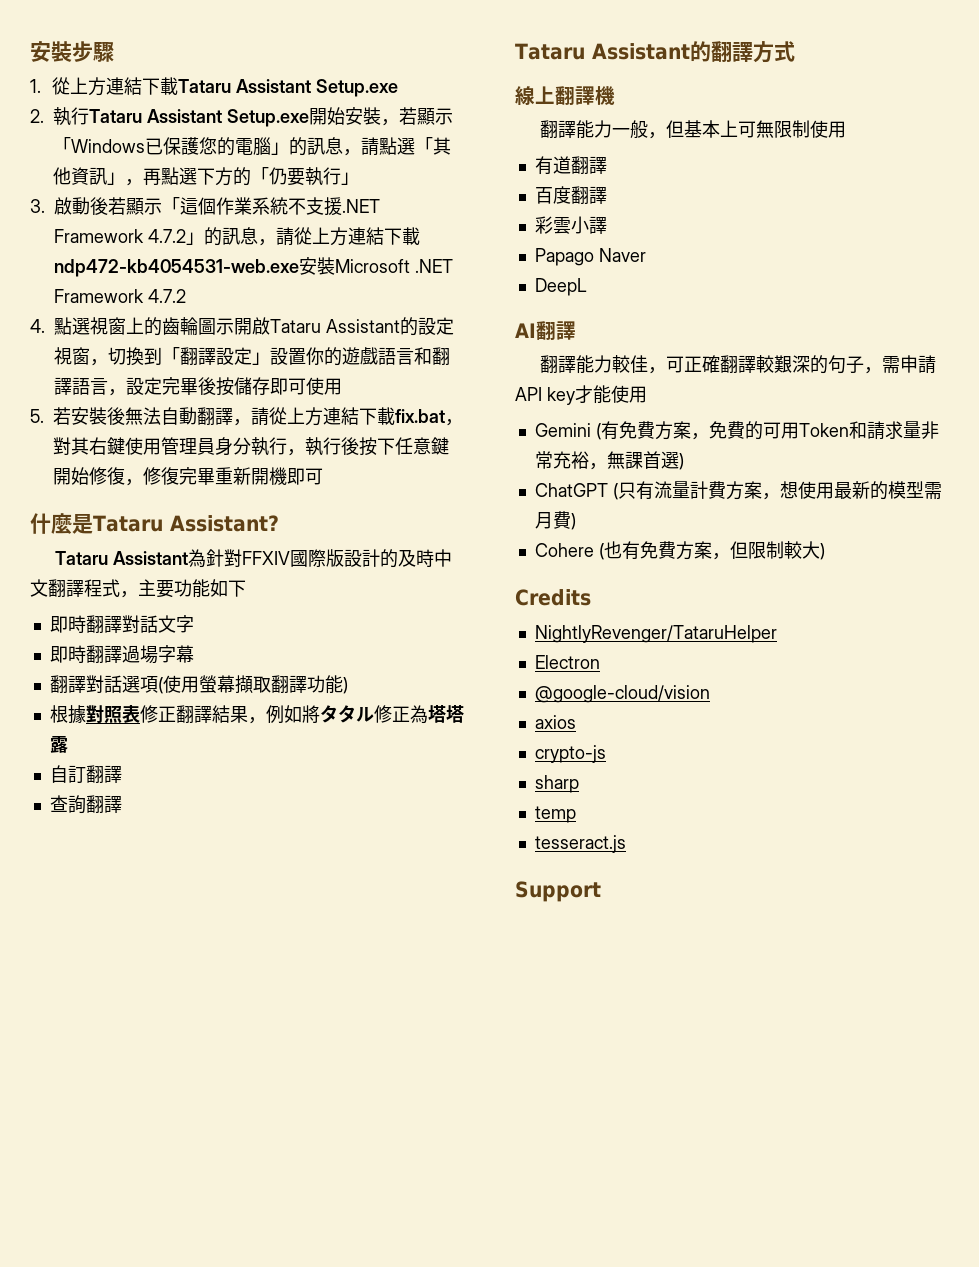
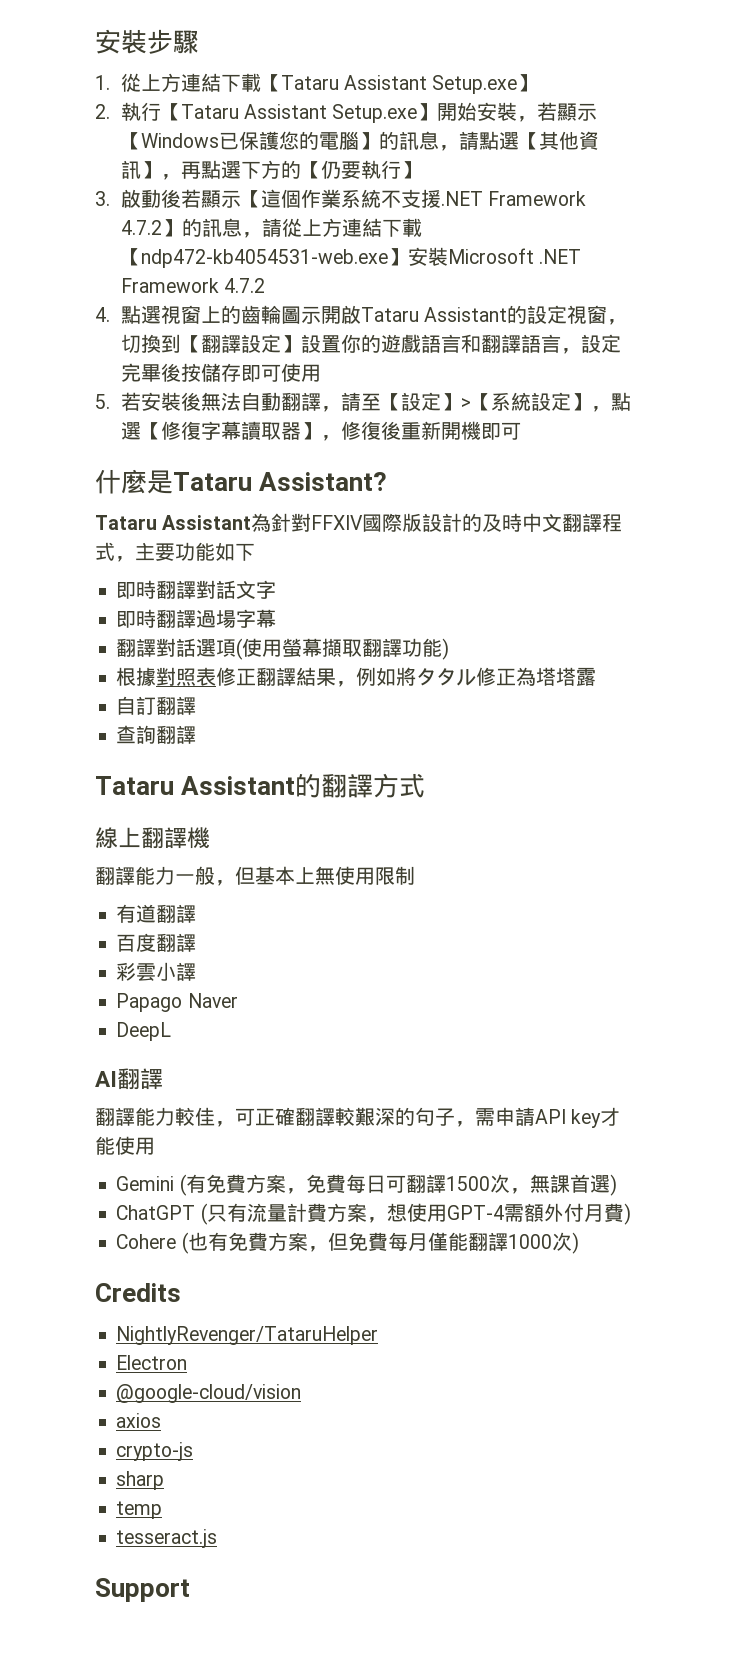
[177,79,398,97] Tataru Assistant Setup.exe -> [260,74,538,94] 【Tataru Assistant Setup.exe】
[89,109,309,127] Tataru Assistant Setup.exe -> [160,103,438,123] 【Tataru Assistant Setup.exe】
[53,137,71,153] 「 -> [120,132,141,150] 【
[271,142,289,155] 」 -> [358,132,379,150] 】
[415,137,433,153] 「 -> [518,132,539,150] 【
[107,172,125,185] 」 -> [140,161,161,179] 】
[251,167,269,183] 「 -> [300,161,321,179] 【
[341,172,359,185] 」 -> [400,161,421,179] 】
[162,197,180,213] 「 -> [240,190,261,208] 【
[186,232,204,245] 」 -> [161,219,182,237] 】
[54,259,299,277] ndp472-kb4054531-web.exe -> [120,248,408,268] 【ndp472-kb4054531-web.exe】
[162,347,180,363] 「 -> [180,335,201,353] 【
[252,352,270,365] 」 -> [280,335,301,353] 】
[269,407,463,426] [53,437,449,456] [53,467,215,486] 從上方連結下載fix.bat，對其右鍵使用管理員身分執行，執行後按下任意鍵開始修復，修復完畢 -> [360,392,631,412] [120,421,401,441] 至【設定】>【系統設定】，點選【修復字幕讀取器】，修復後
[737,120,846,138] 可無限制使用 -> [315,866,415,885] 無使用限制
[744,421,939,440] [534,451,589,469] 的可用Token和請求量非常充裕 -> [345,1174,510,1193] 每日可翻譯1500次
[833,481,942,500] 最新的模型需 -> [446,1203,584,1222] GPT-4需額外付
[747,541,820,559] 限制較大 -> [347,1232,572,1251] 免費每月僅能翻譯1000次

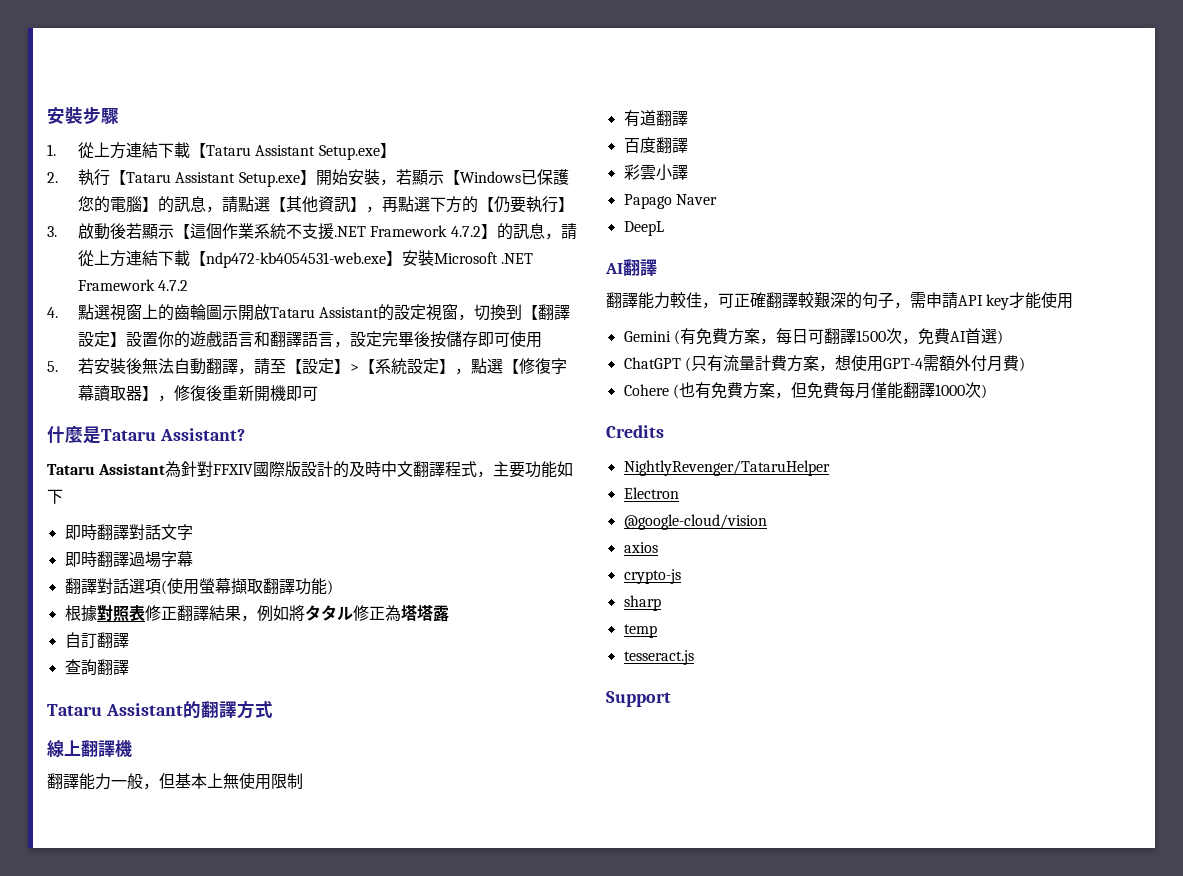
[305,1174,346,1193] 免費 -> (776, 341) none
[529,1174,570,1193] 無課 -> [917,328,966,345] 免費AI

